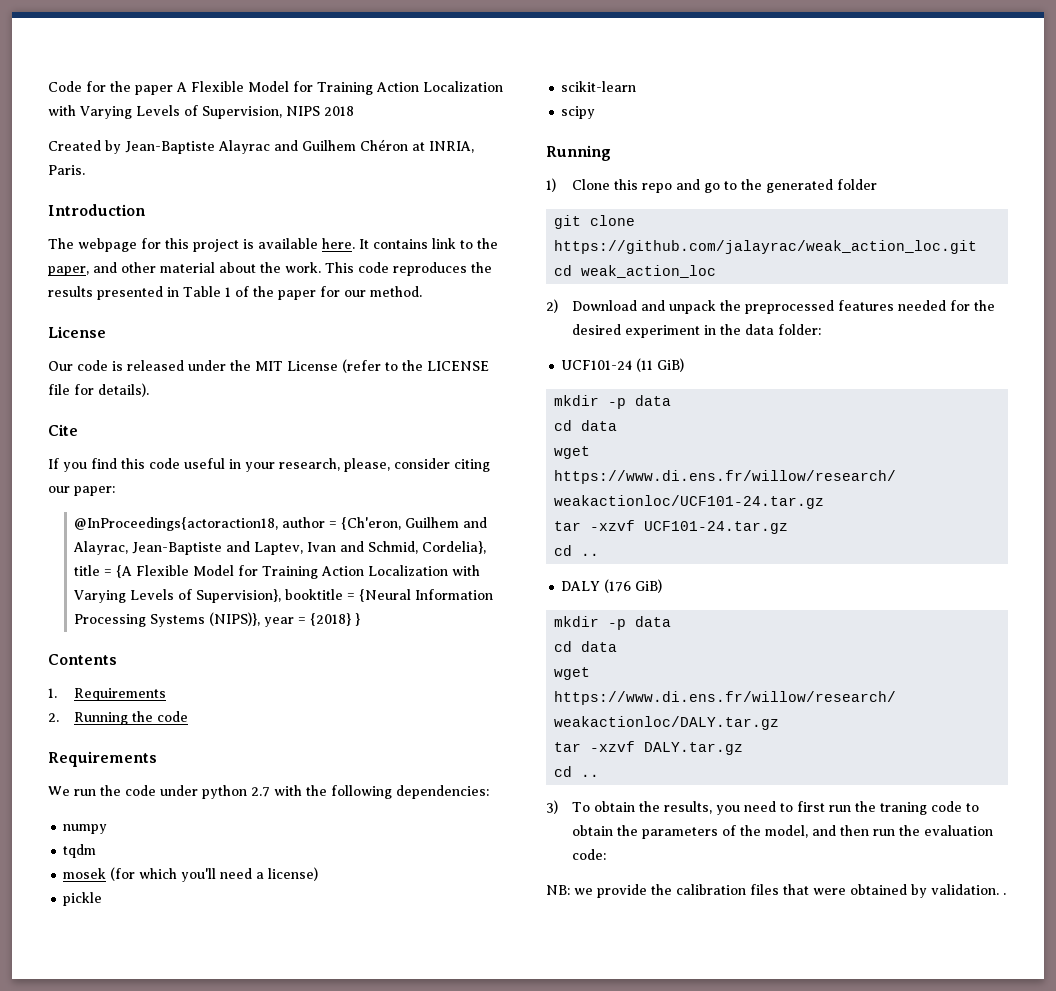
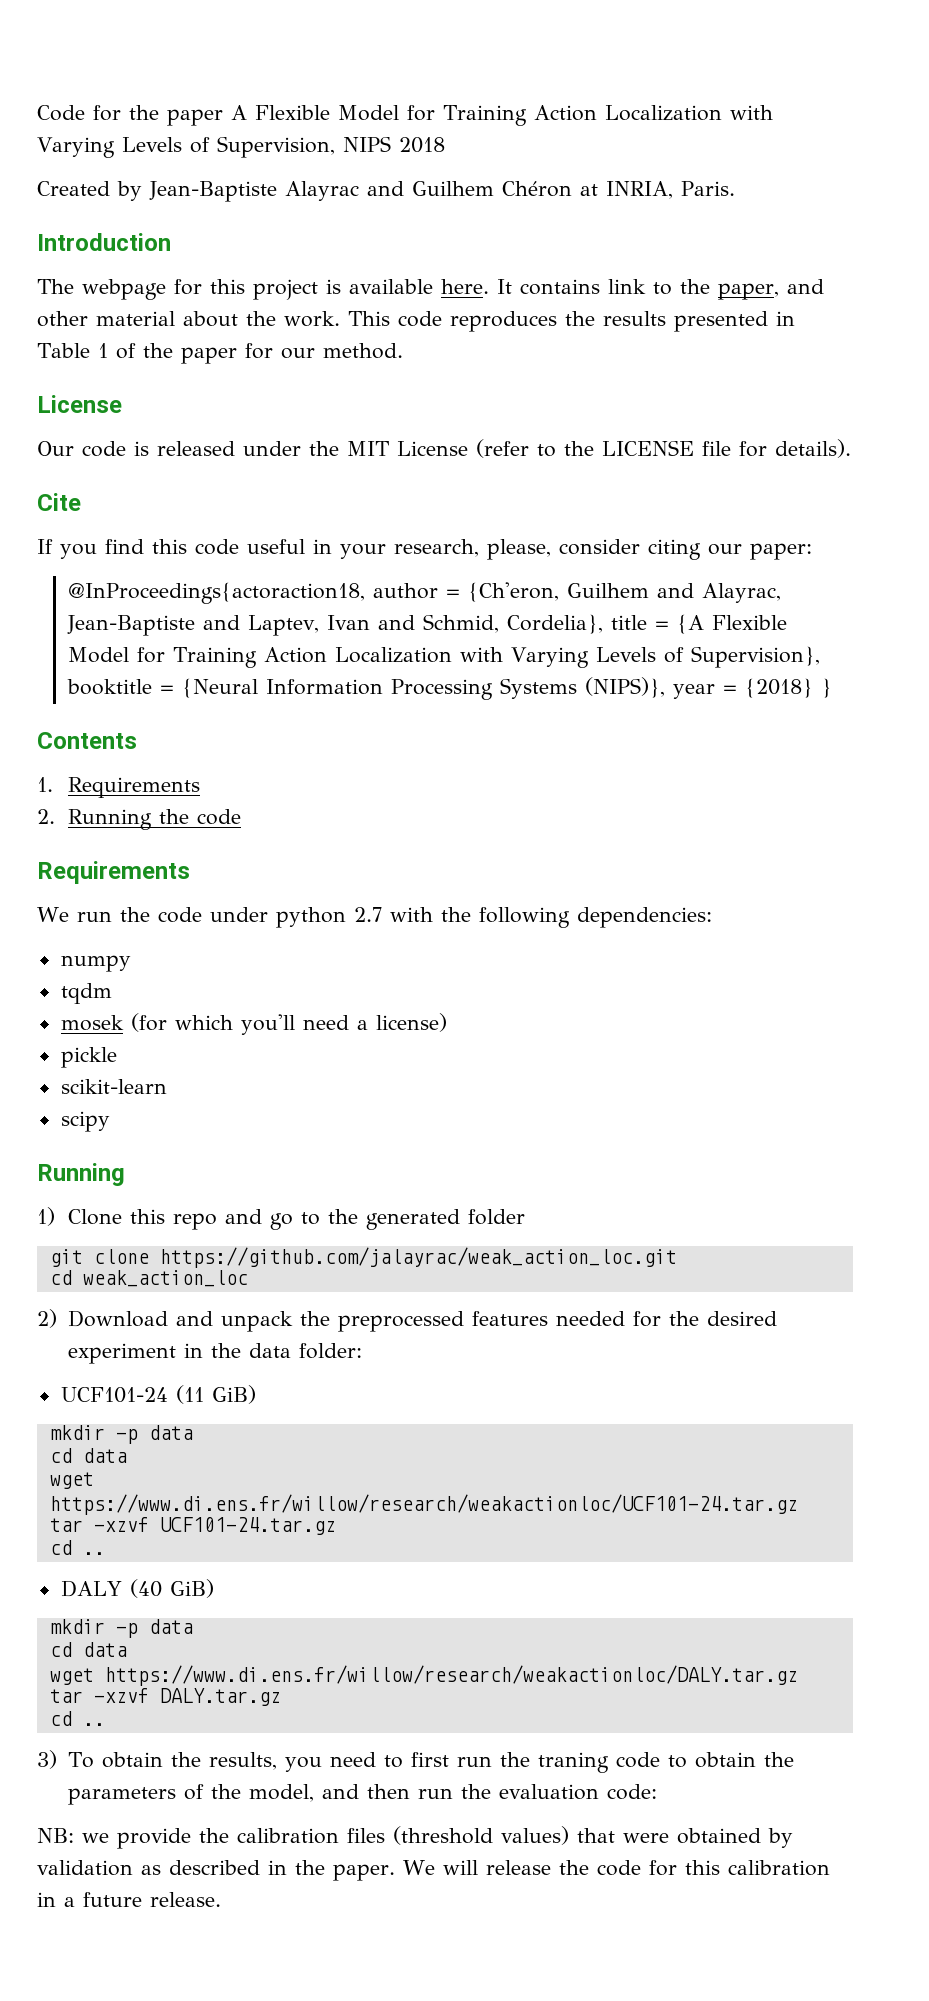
[604,579,632,593] (176 -> [129,1579,162,1598] (40
(779, 889) none -> [393,1826,569,1845] (threshold values)
[931,884,1006,895] validation. . -> [37,1860,830,1881] [37,1892,221,1907] validation as described in the paper. We will release the code for this calibration in a future release.

